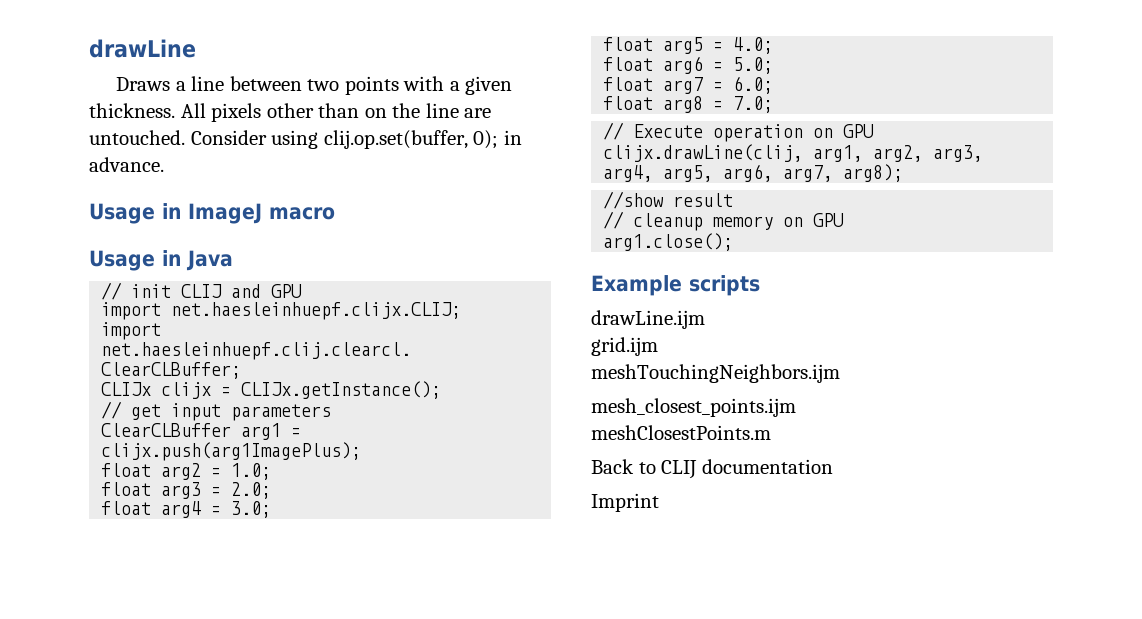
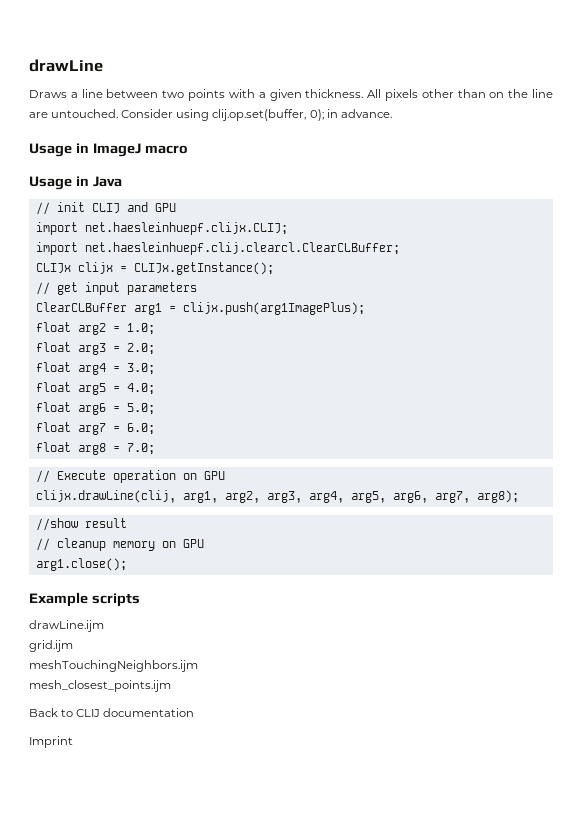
[591,425,771,440] // meshClosestPoints.m -> (171, 686) none

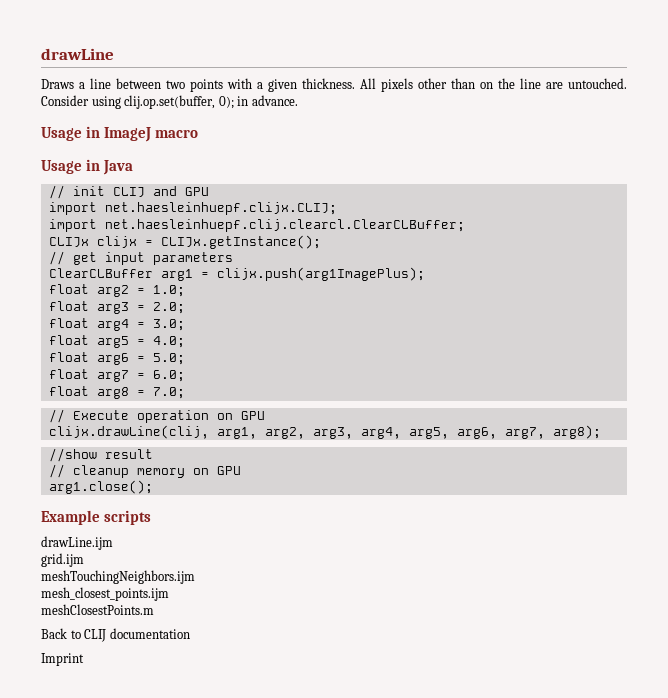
(171, 686) none -> [41,604,154,615] // meshClosestPoints.m

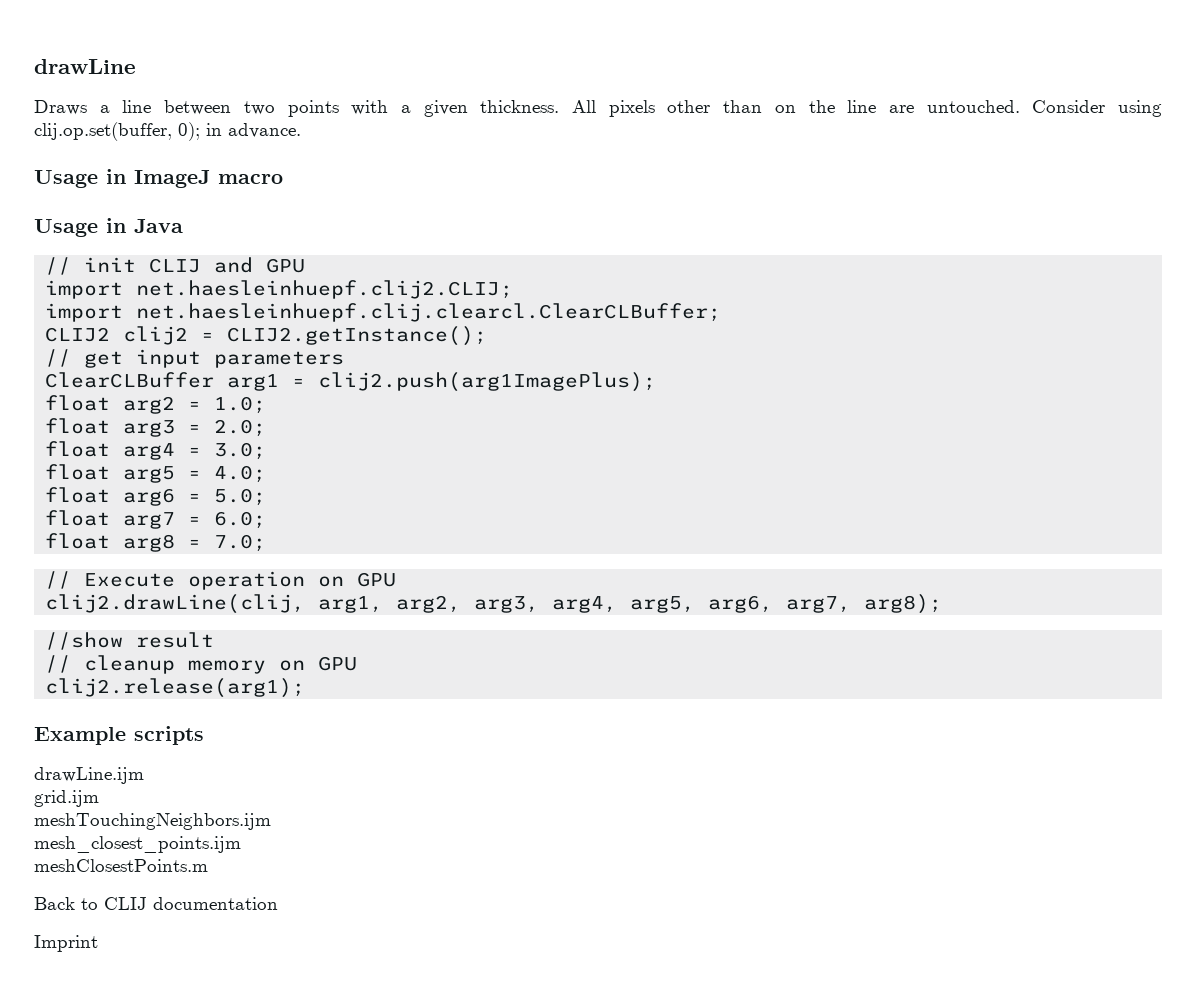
[104,202,337,215] net.haesleinhuepf.clijx.CLIJ; -> [136,280,514,299] net.haesleinhuepf.clij2.CLIJ;
[48,235,321,249] CLIJx clijx = CLIJx.getInstance(); -> [45,326,488,346] CLIJ2 clij2 = CLIJ2.getInstance();
[216,267,425,281] clijx.push(arg1ImagePlus); -> [318,372,657,392] clij2.push(arg1ImagePlus);
[48,425,209,439] clijx.drawLine(clij, -> [45,594,306,614] clij2.drawLine(clij,
[48,480,153,494] arg1.close(); -> [45,678,306,698] clij2.release(arg1);

